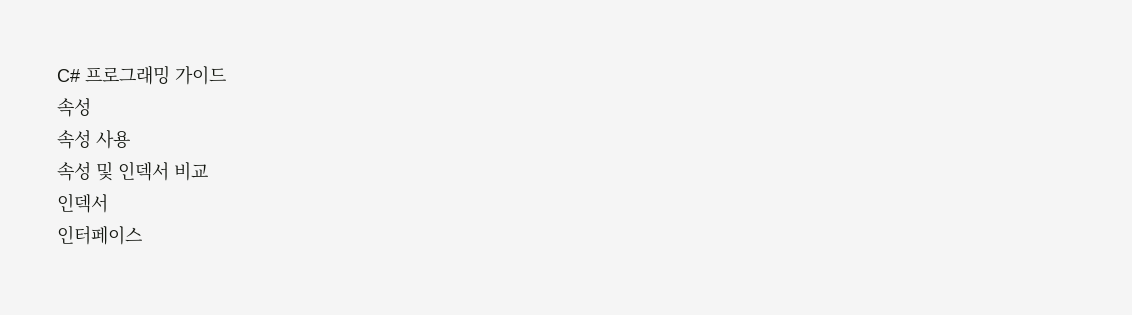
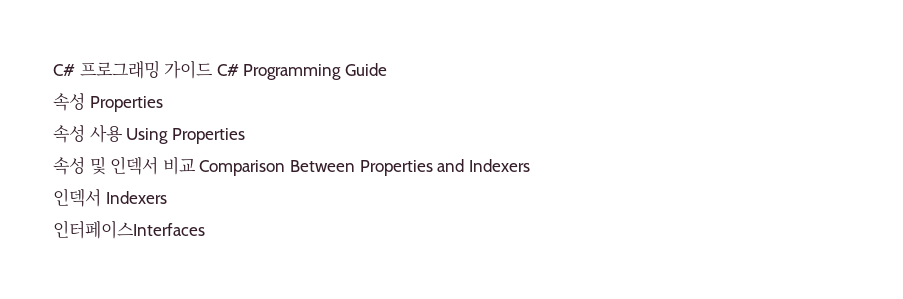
[57,98,91,117] // 속성 -> [216,63,387,80] [53,93,163,112] C# Programming Guide // 속성 Properties
(130, 139) none -> [126,128,245,144] Using Properties
[57,193,108,213] [57,225,142,245] // 인덱서 // 인터페이스 -> [199,159,530,176] [53,188,167,207] [53,220,205,239] Comparison Between Properties and Indexers // 인덱서 Indexers // 인터페이스Interfaces

